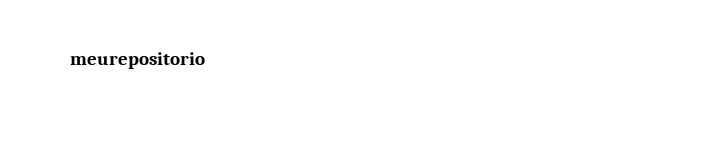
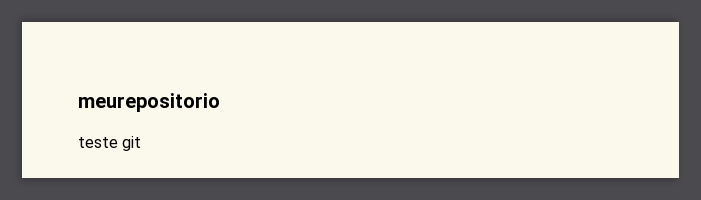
(205, 60) none -> [78,136,142,151] // teste git

